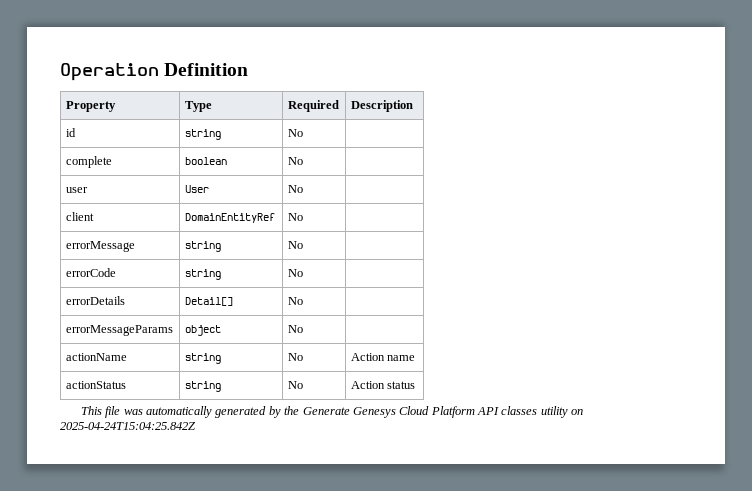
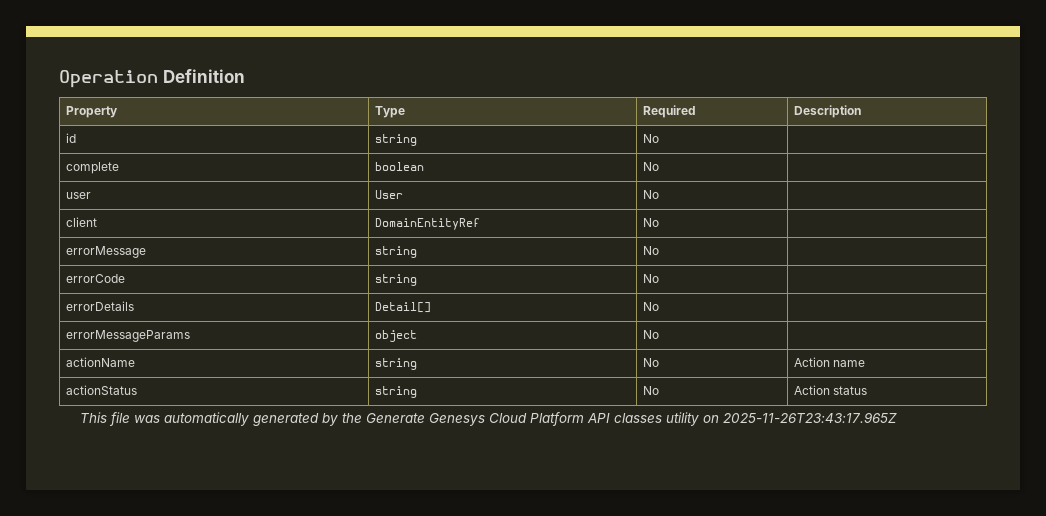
[60,422,196,430] 2025-04-24T15:04:25.842Z -> [722,412,897,423] 2025-11-26T23:43:17.965Z

